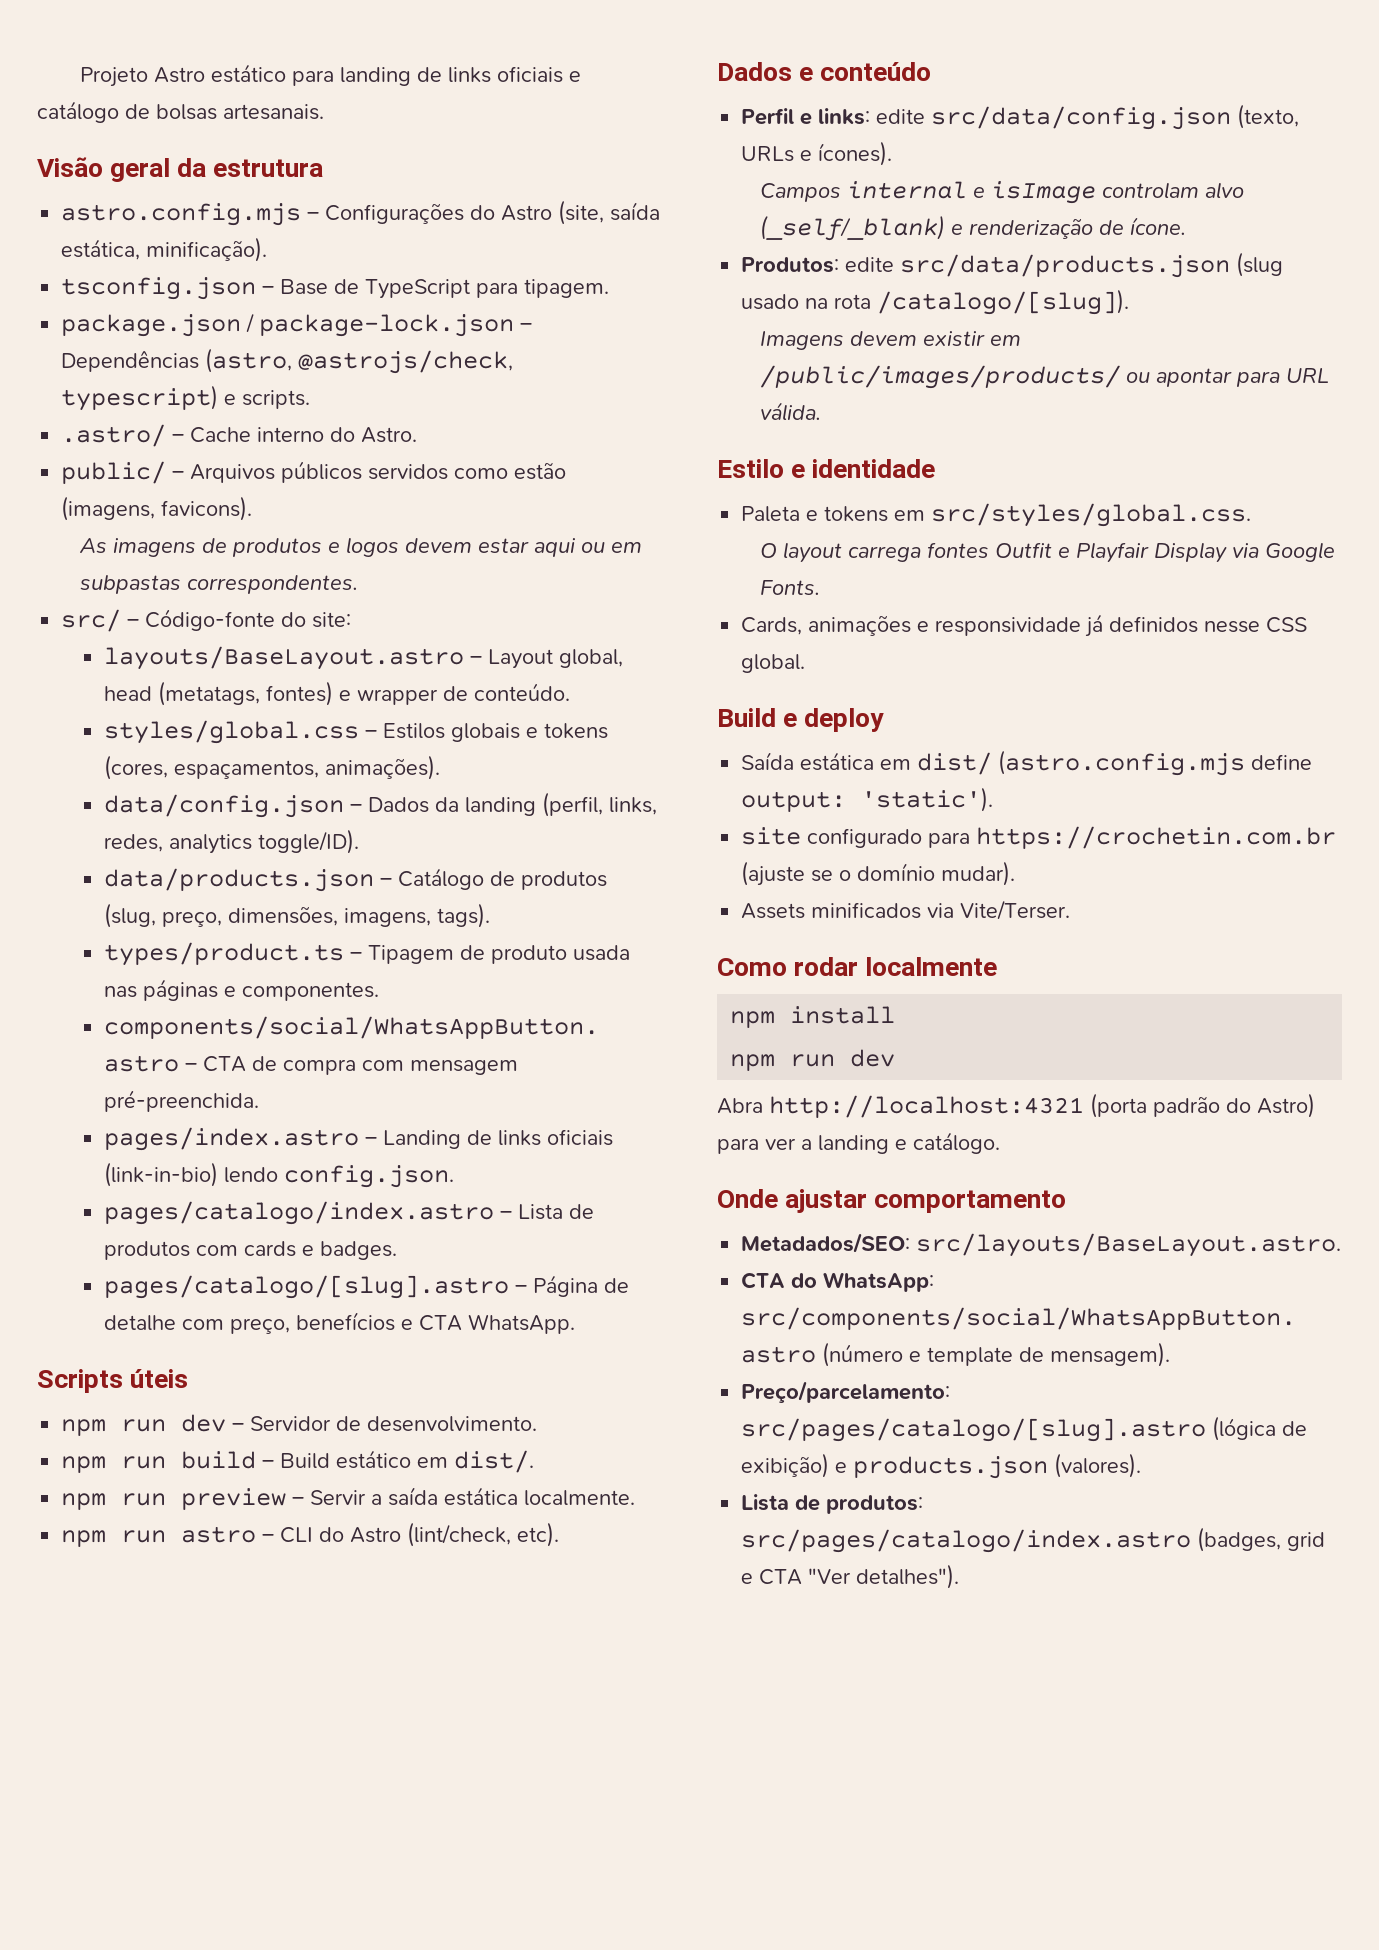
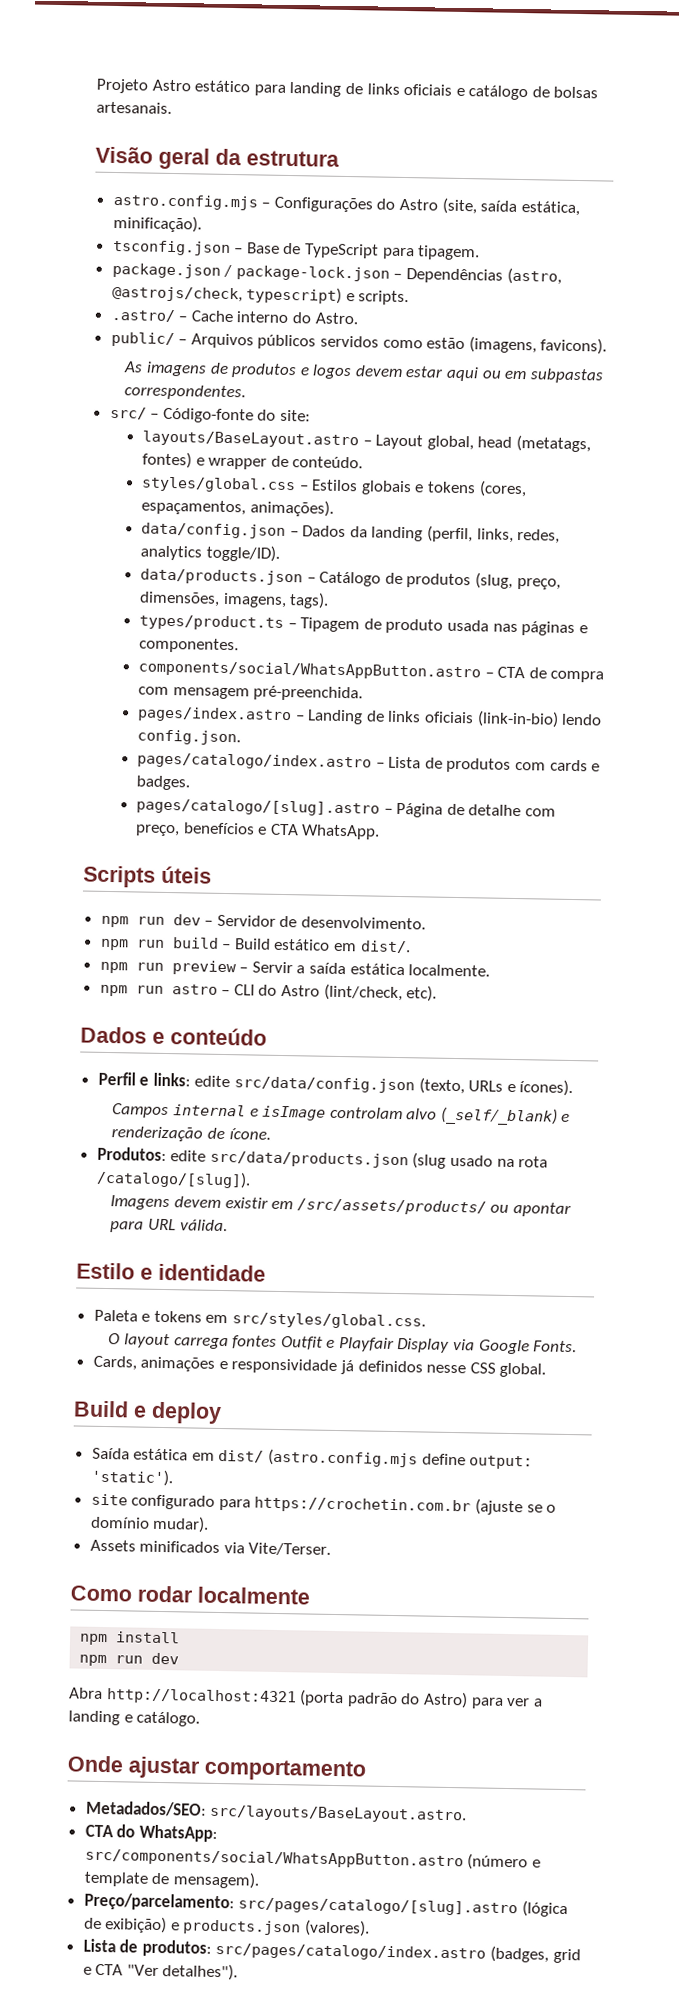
[759,365,1120,389] /public/images/products/ -> [296,1198,487,1216] /src/assets/products/

